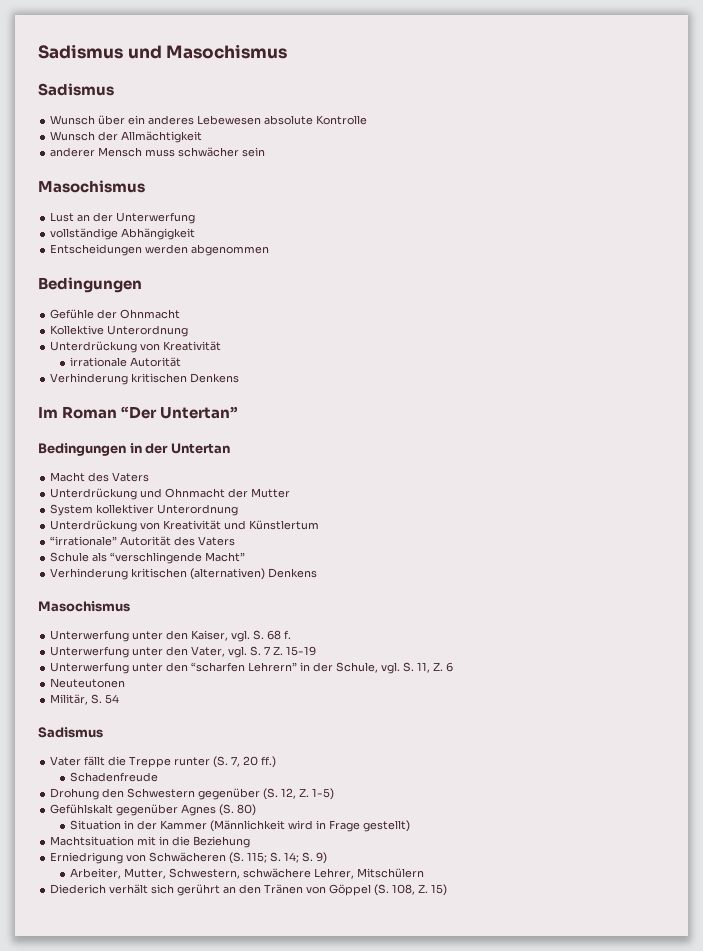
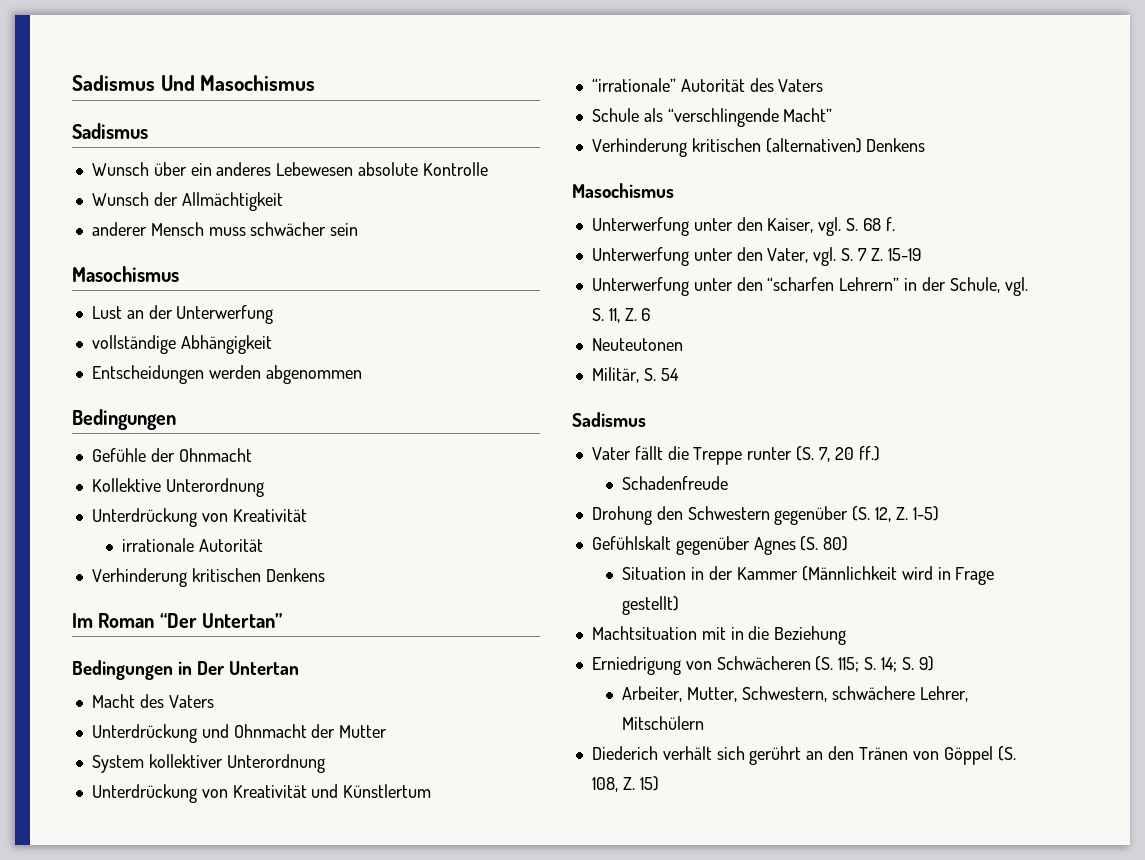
[38,44,162,59] Sadismus und -> [72,75,195,91] Sadismus Und
[145,443,169,454] der -> [197,661,226,675] Der

